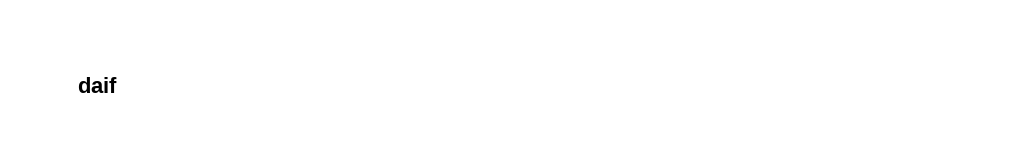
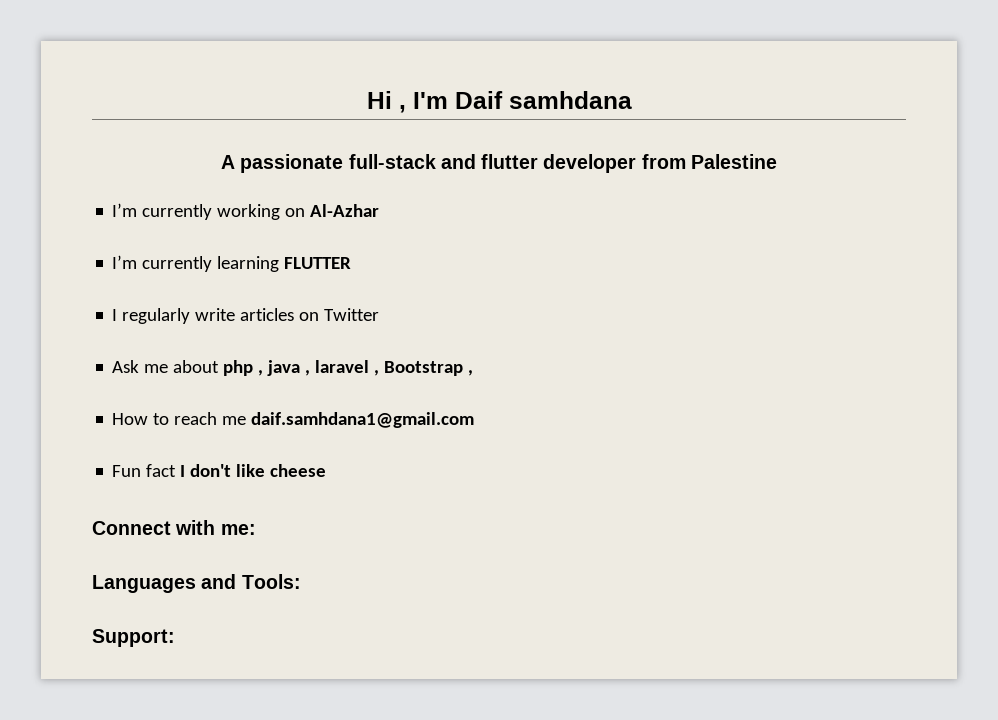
[78,77,117,93] daif -> [366,91,632,113] [221,154,777,173] [112,203,380,220] [112,255,352,272] [112,308,380,324] [112,360,474,376] [112,412,475,428] [112,464,327,477] [92,520,256,535] [92,574,301,593] [92,629,175,647] Hi , I'm Daif samhdana // A passionate full-stack and flutter developer from Palestine // I’m currently working on Al-Azhar // I’m currently learning FLUTTER // I regularly write articles on Twitter // Ask me about php , java , laravel , Bootstrap , // How to reach me daif.samhdana1@gmail.com // Fun fact I don't like cheese // Connect with me: // Languages and Tools: // Support:

